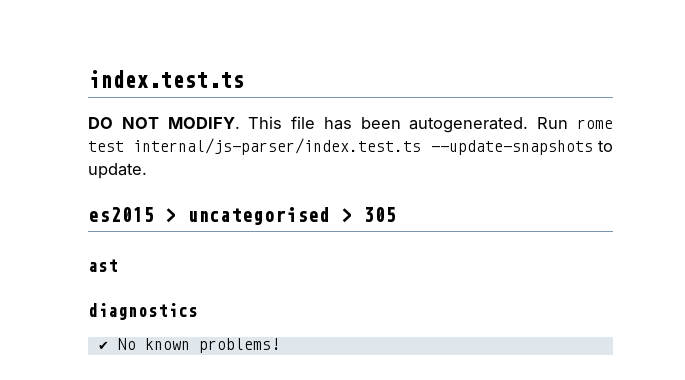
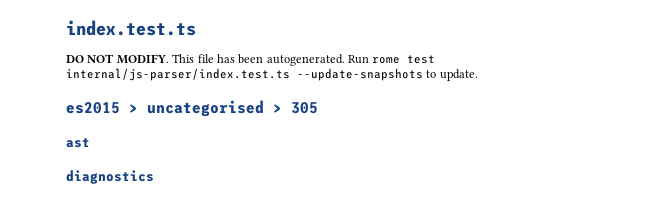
[97,338,280,353] // ✔ No known problems! -> (154, 177) none

